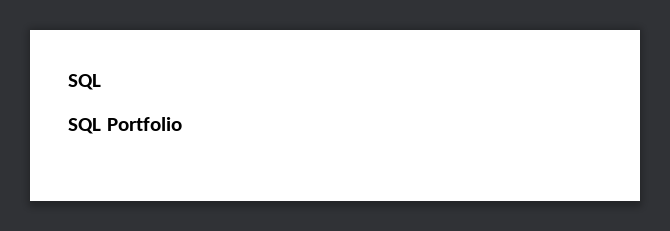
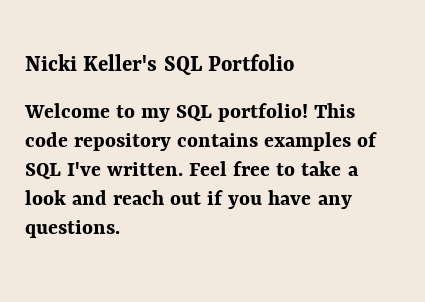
[68,74,101,90] SQL // -> [25,54,158,71] Nicki Keller's
(182, 124) none -> [24,103,356,122] [25,132,378,151] [25,161,359,180] [25,190,352,209] [25,220,120,238] // Welcome to my SQL portfolio! This code repository contains examples of SQL I've written. Feel free to take a look and reach out if you have any questions.

